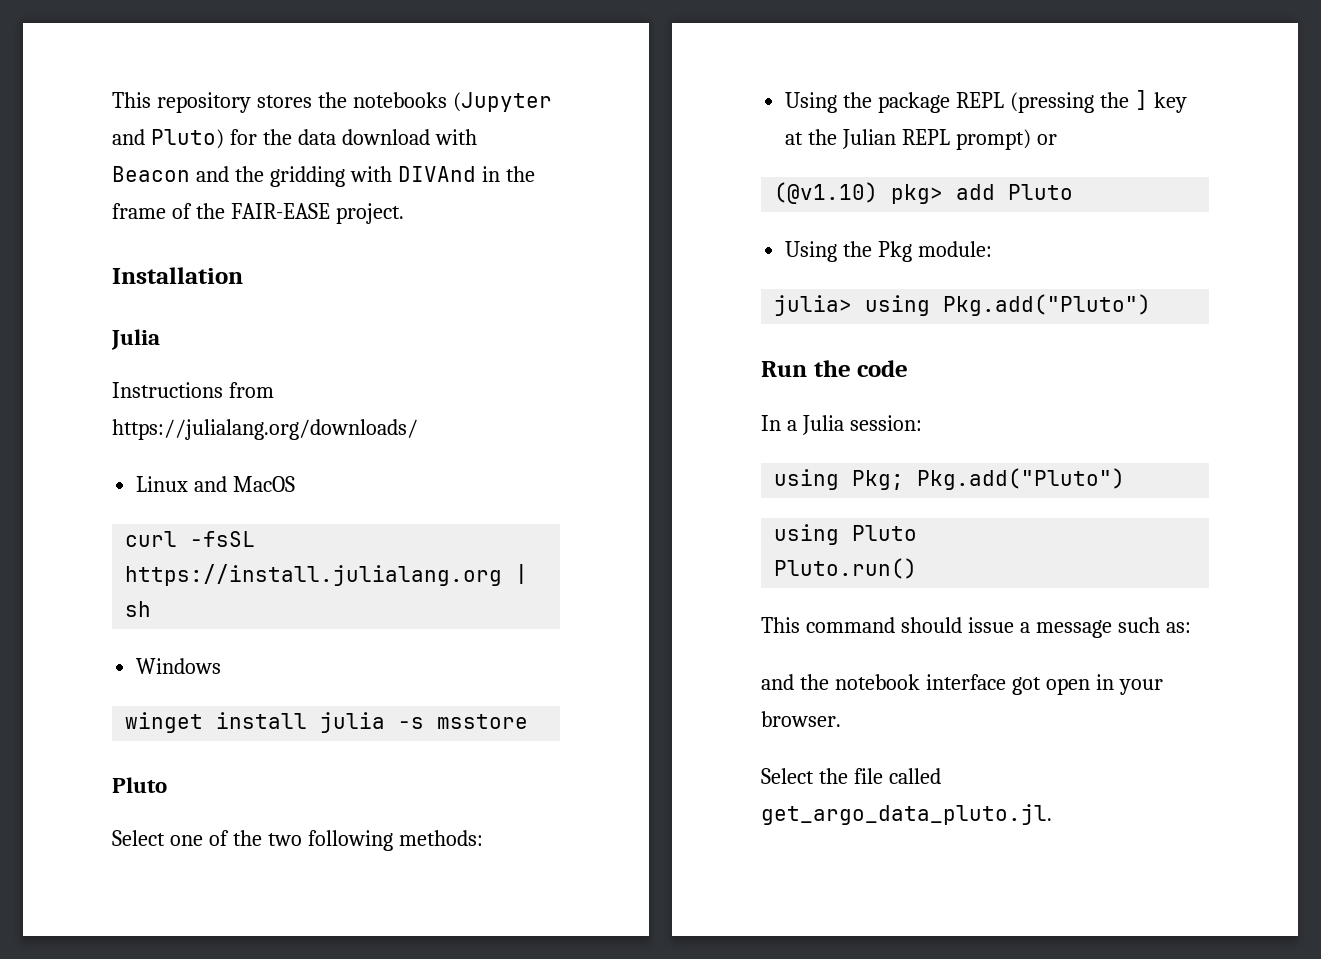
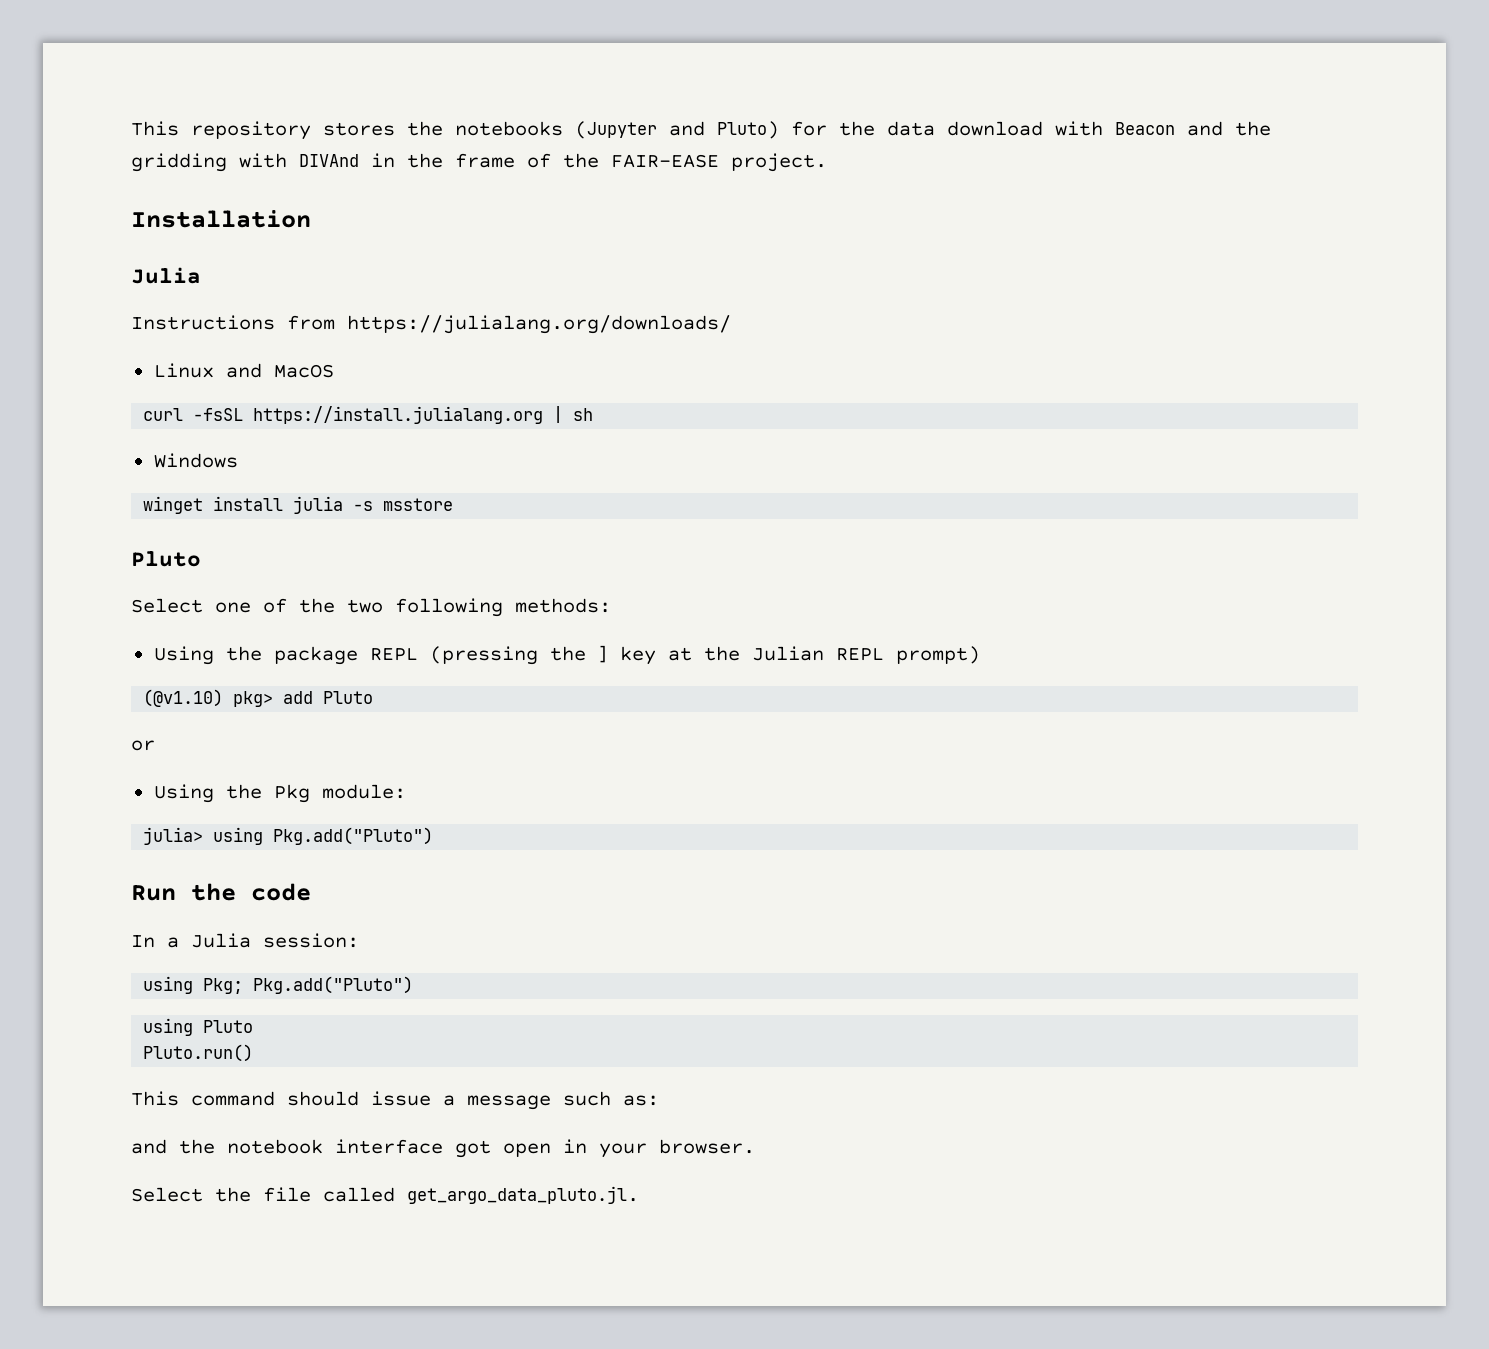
[1036,134,1057,145] or -> (980, 655) none
(1074, 192) none -> [131,740,155,751] // or

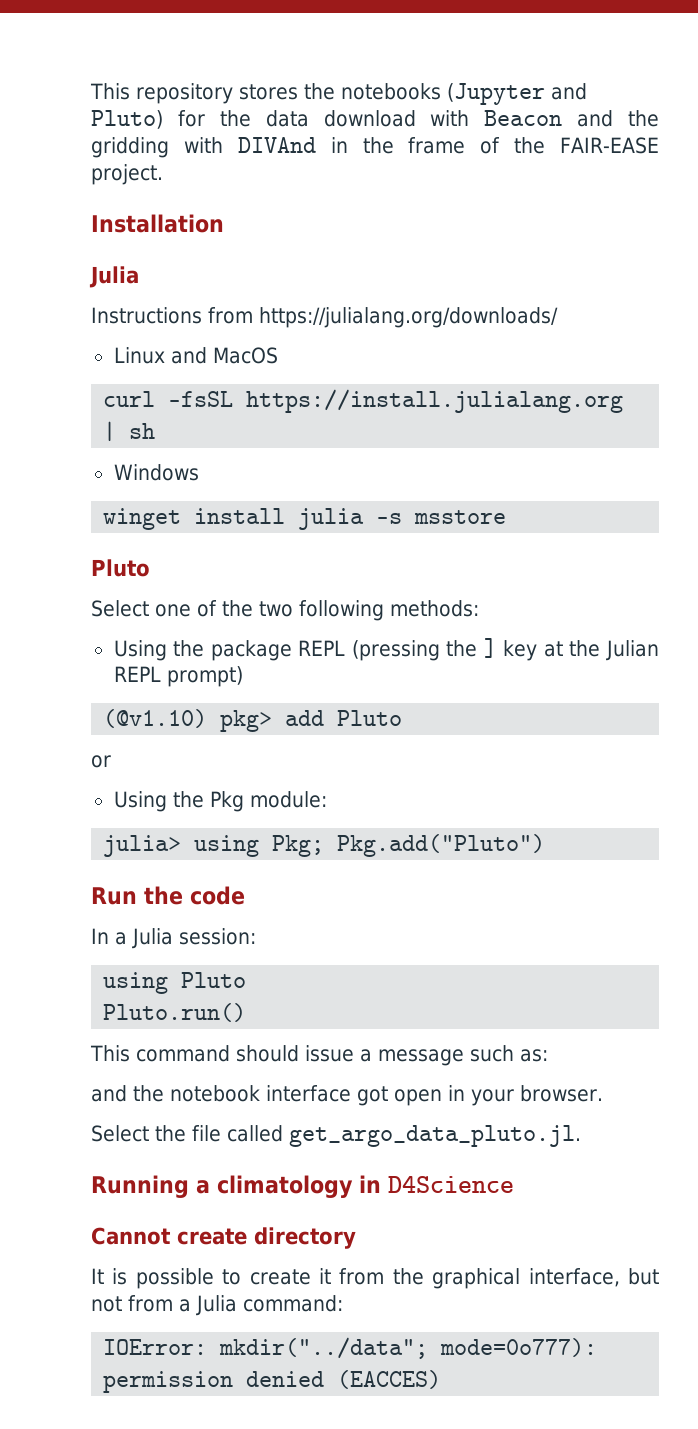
(264, 836) none -> [272,835,325,857] Pkg;
[143,976,414,994] // using Pkg; Pkg.add("Pluto") -> (256, 936) none
(639, 1195) none -> [91,1175,514,1198] [91,1227,356,1249] [91,1268,659,1289] [91,1295,343,1316] [103,1337,598,1359] [103,1370,442,1393] // Running a climatology in D4Science // Cannot create directory // It is possible to create it from the graphical interface, but not from a Julia command: // IOError: mkdir("../data"; mode=0o777): permission denied (EACCES)

